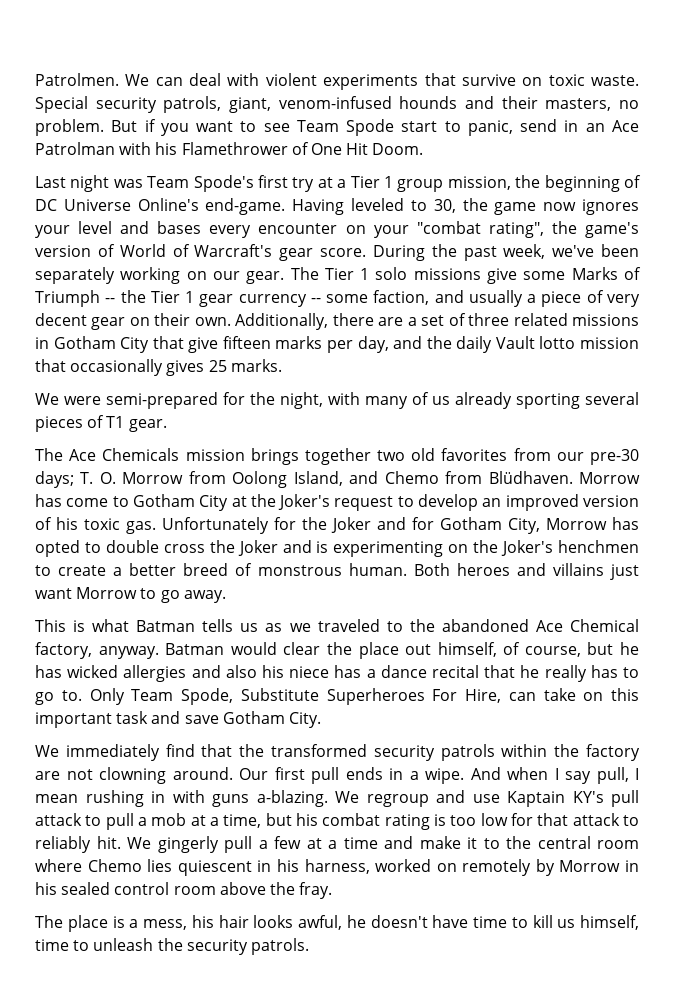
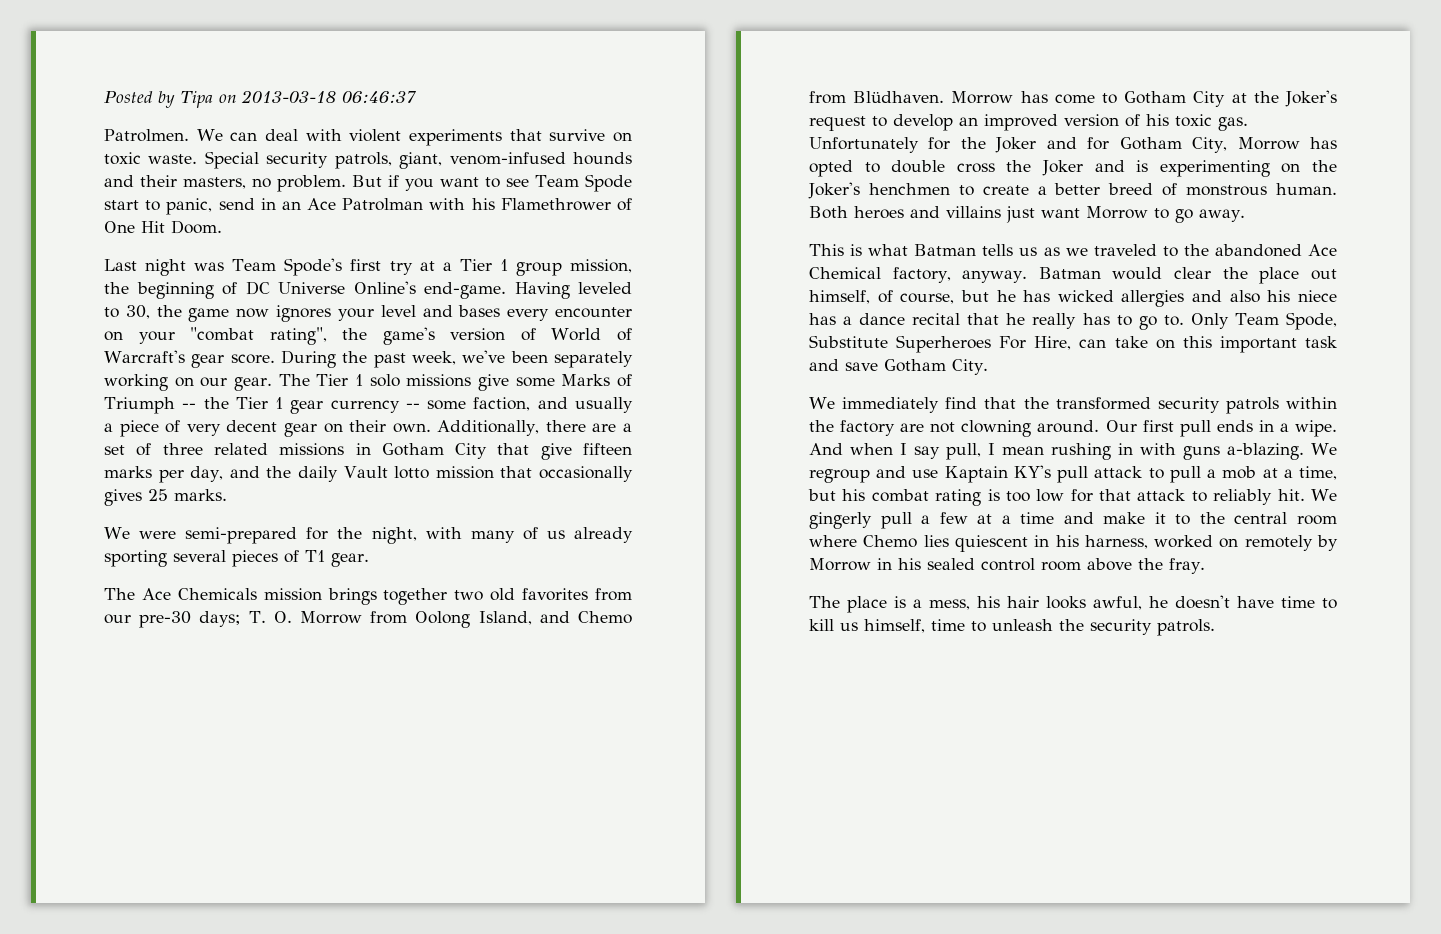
(35, 79) none -> [104,90,416,108] Posted by Tipa on 2013-03-18 06:46:37 //

